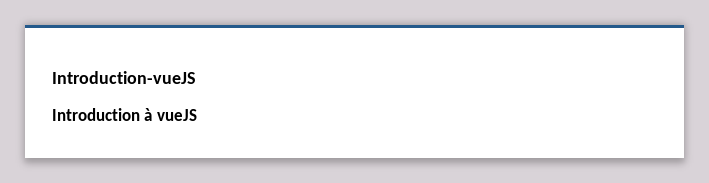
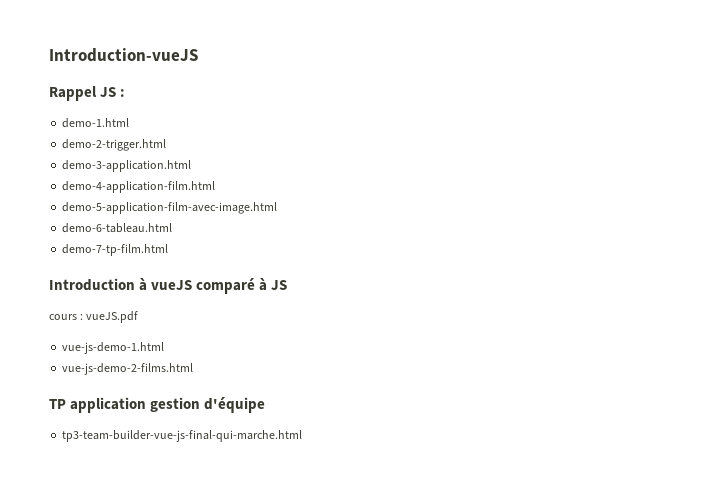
[52,108,197,121] Introduction à vueJS -> [49,86,126,101] [62,118,130,128] [62,139,167,151] [62,160,192,172] [62,181,216,193] [62,202,278,214] [62,223,173,233] [62,244,169,256] [49,278,288,294] [49,311,139,323] [62,342,165,354] [62,363,194,375] [49,397,266,413] [62,430,303,442] Rappel JS : // demo-1.html // demo-2-trigger.html // demo-3-application.html // demo-4-application-film.html // demo-5-application-film-avec-image.html // demo-6-tableau.html // demo-7-tp-film.html // Introduction à vueJS comparé à JS // cours : vueJS.pdf // vue-js-demo-1.html // vue-js-demo-2-films.html // TP application gestion d'équipe // tp3-team-builder-vue-js-final-qui-marche.html

